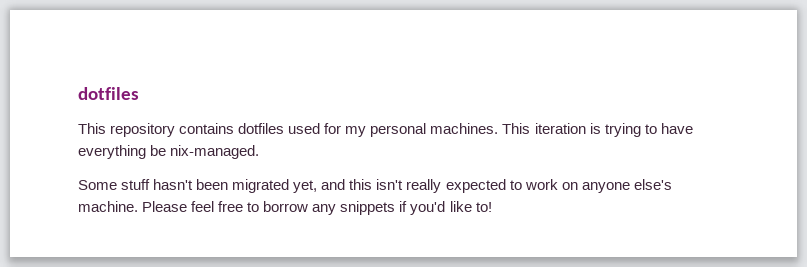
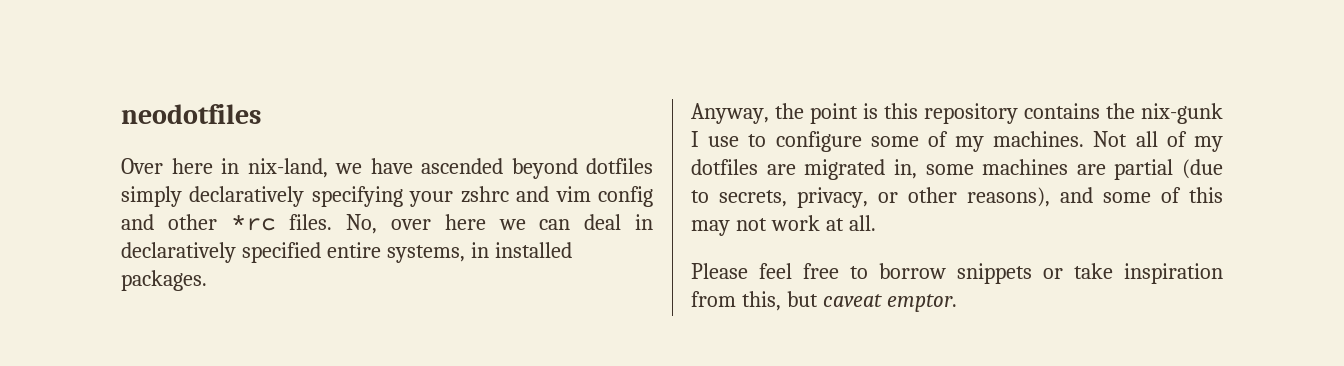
[78,87,139,100] [78,123,693,137] [78,145,260,159] [78,179,672,193] [78,201,138,212] dotfiles // This repository contains dotfiles used for my personal machines. This iteration is trying to have everything be nix-managed. // Some stuff hasn't been migrated yet, and this isn't really expected to work on anyone else's machine. -> [121,104,261,124] [121,158,653,179] [121,186,654,207] [121,214,654,234] [121,242,572,263] [121,270,207,291] [691,103,1223,124] [691,131,1223,152] [691,159,1223,180] [691,187,1223,208] [691,215,876,236] neodotfiles // Over here in nix-land, we have ascended beyond dotfiles simply declaratively specifying your zshrc and vim config and other *rc files. No, over here we can deal in declaratively specified entire systems, in installed packages. // Anyway, the point is this repository contains the nix-gunk I use to configure some of my machines. Not all of my dotfiles are migrated in, some machines are partial (due to secrets, privacy, or other reasons), and some of this may not work at all. //
[312,201,492,215] any snippets if you'd like to! -> [957,263,1223,284] [691,291,957,312] snippets or take inspiration from this, but caveat emptor.

